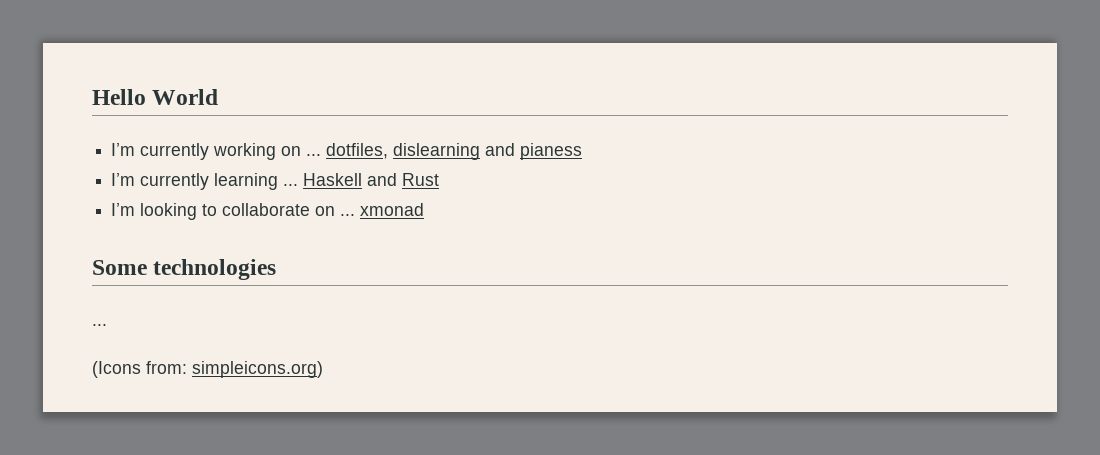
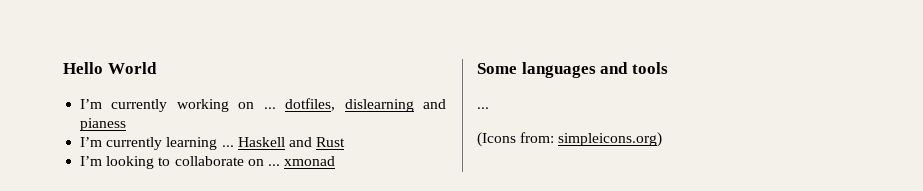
[153,259,277,280] technologies -> [521,62,668,78] languages and tools

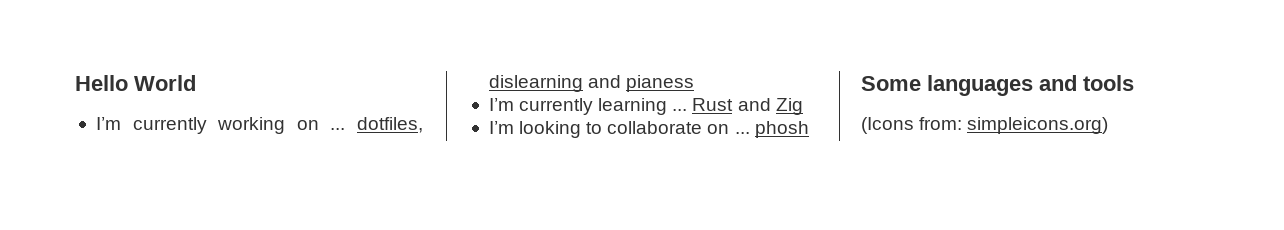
[237,137,346,147] Haskell and Rust -> [692,98,803,115] Rust and Zig
[284,156,336,166] xmonad -> [754,121,809,138] phosh
[477,107,489,109] // ... -> (1134, 83) none

